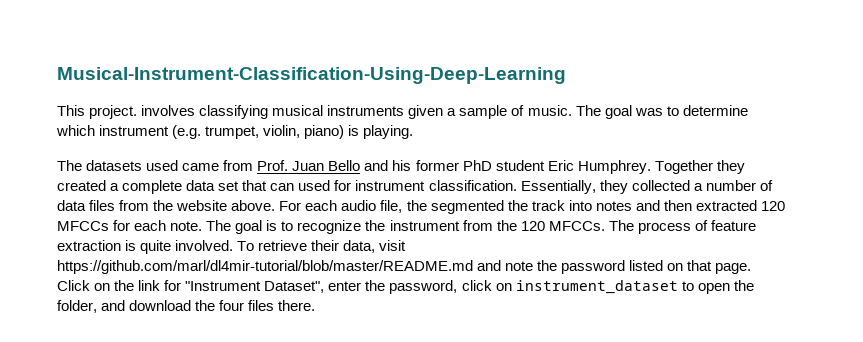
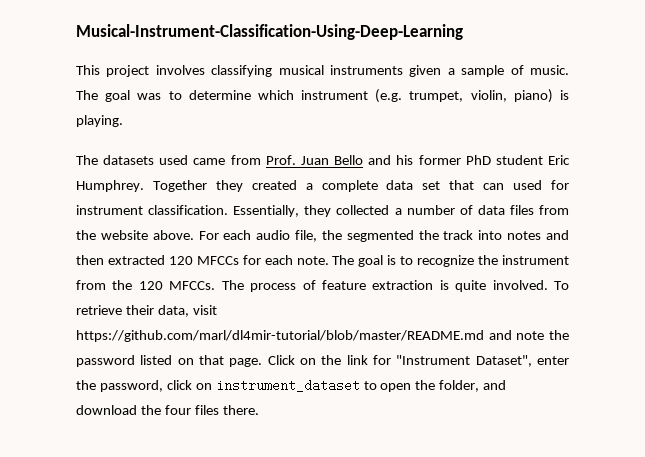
[89,105,138,119] project. -> [106,65,150,77] project

